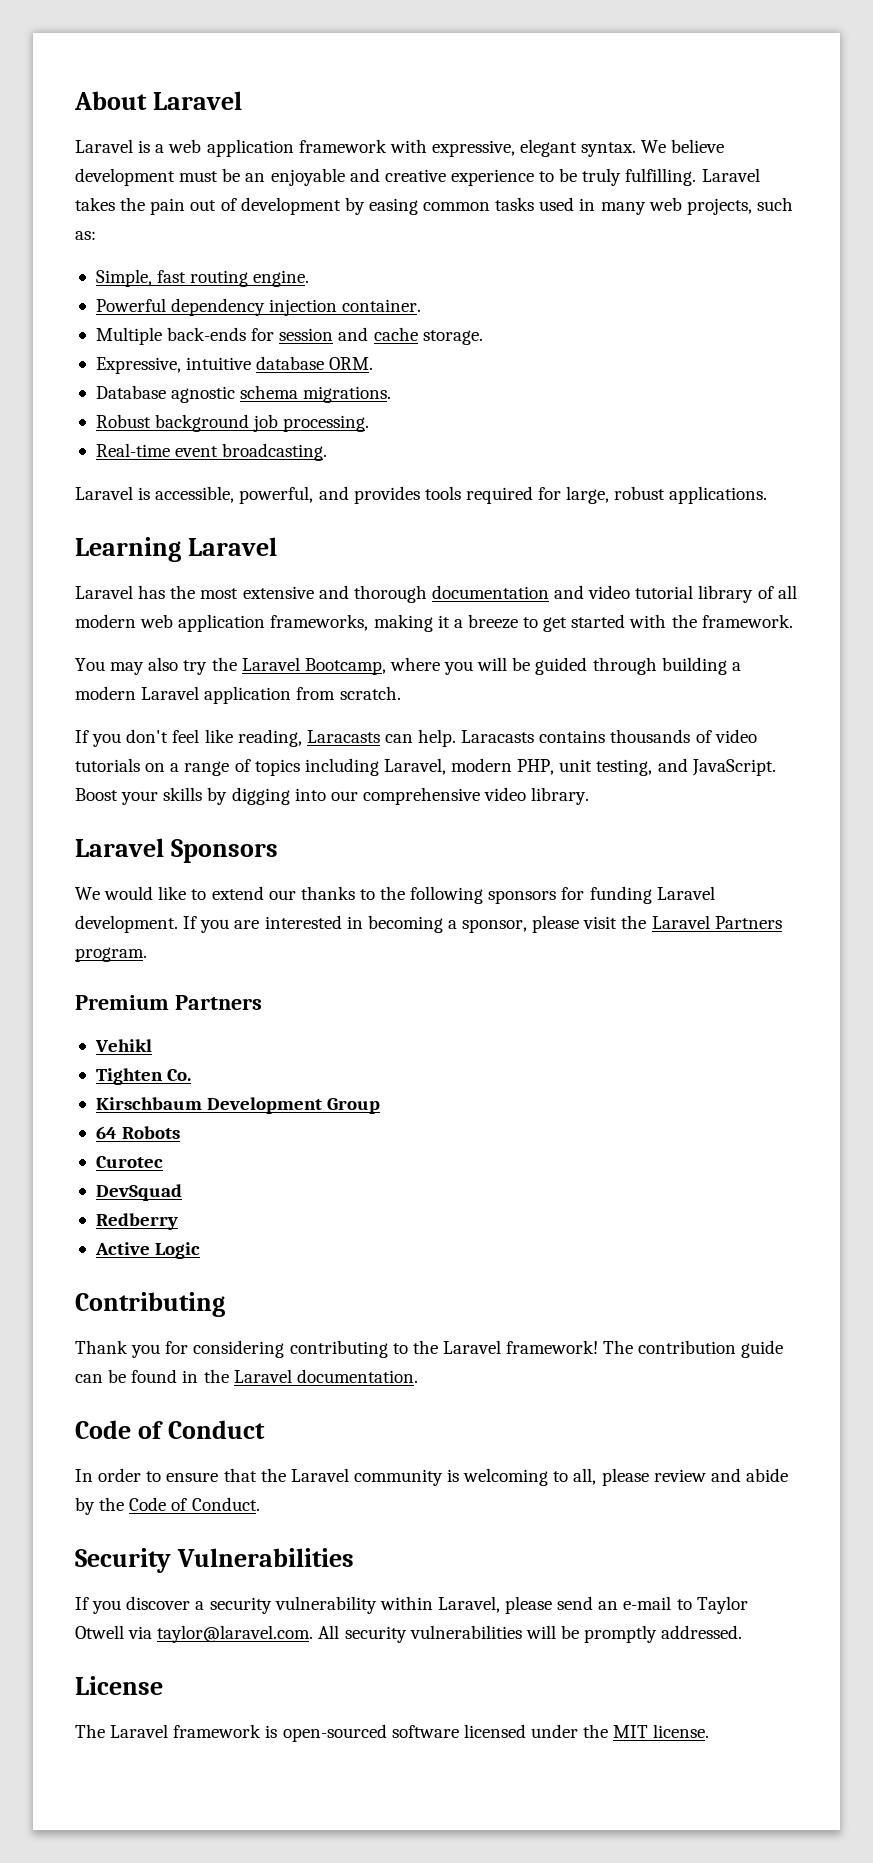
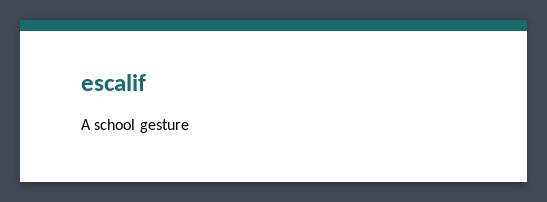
[74,91,242,110] [75,139,725,157] [75,168,760,186] [75,197,793,215] [75,231,96,240] [95,269,310,287] [95,298,422,316] [95,327,483,345] [95,356,374,374] [95,385,392,403] [95,414,370,432] [95,443,328,461] [75,486,768,504] [75,537,277,562] [75,585,797,603] [75,614,793,632] [75,657,741,675] [75,686,401,704] [75,729,757,747] [75,758,776,776] [75,787,590,805] [75,838,278,863] [75,886,715,904] [75,915,782,933] [75,947,147,962] [75,995,262,1010] [94,1039,152,1052] [95,1068,192,1085] [95,1097,381,1114] [95,1126,181,1139] [95,1156,163,1168] [95,1184,182,1201] [95,1213,178,1230] [94,1242,201,1259] [75,1292,225,1317] [75,1340,784,1358] [75,1369,418,1383] [75,1420,265,1439] [75,1468,788,1486] [75,1497,260,1515] [75,1548,354,1573] [75,1596,748,1614] [75,1625,743,1643] [75,1676,163,1695] [75,1724,710,1742] About Laravel // Laravel is a web application framework with expressive, elegant syntax. We believe development must be an enjoyable and creative experience to be truly fulfilling. Laravel takes the pain out of development by easing common tasks used in many web projects, such as: // Simple, fast routing engine. // Powerful dependency injection container. // Multiple back-ends for session and cache storage. // Expressive, intuitive database ORM. // Database agnostic schema migrations. // Robust background job processing. // Real-time event broadcasting. // Laravel is accessible, powerful, and provides tools required for large, robust applications. // Learning Laravel // Laravel has the most extensive and thorough documentation and video tutorial library of all modern web application frameworks, making it a breeze to get started with the framework. // You may also try the Laravel Bootcamp, where you will be guided through building a modern Laravel application from scratch. // If you don't feel like reading, Laracasts can help. Laracasts contains thousands of video tutorials on a range of topics including Laravel, modern PHP, unit testing, and JavaScript. Boost your skills by digging into our comprehensive video library. // Laravel Sponsors // We would like to extend our thanks to the following sponsors for funding Laravel development. If you are interested in becoming a sponsor, please visit the Laravel Partners program. // Premium Partners // Vehikl // Tighten Co. // Kirschbaum Development Group // 64 Robots // Curotec // DevSquad // Redberry // Active Logic // Contributing // Thank you for considering contributing to the Laravel framework! The contribution guide can be found in the Laravel documentation. // Code of Conduct // In order to ensure that the Laravel community is welcoming to all, please review and abide by the Code of Conduct. // Security Vulnerabilities // If you discover a security vulnerability within Laravel, please send an e-mail to Taylor Otwell via taylor@laravel.com. All security vulnerabilities will be promptly addressed. // License // The Laravel framework is open-sourced software licensed under the MIT license. -> [81,74,146,91] [81,119,189,133] escalif // A school gesture

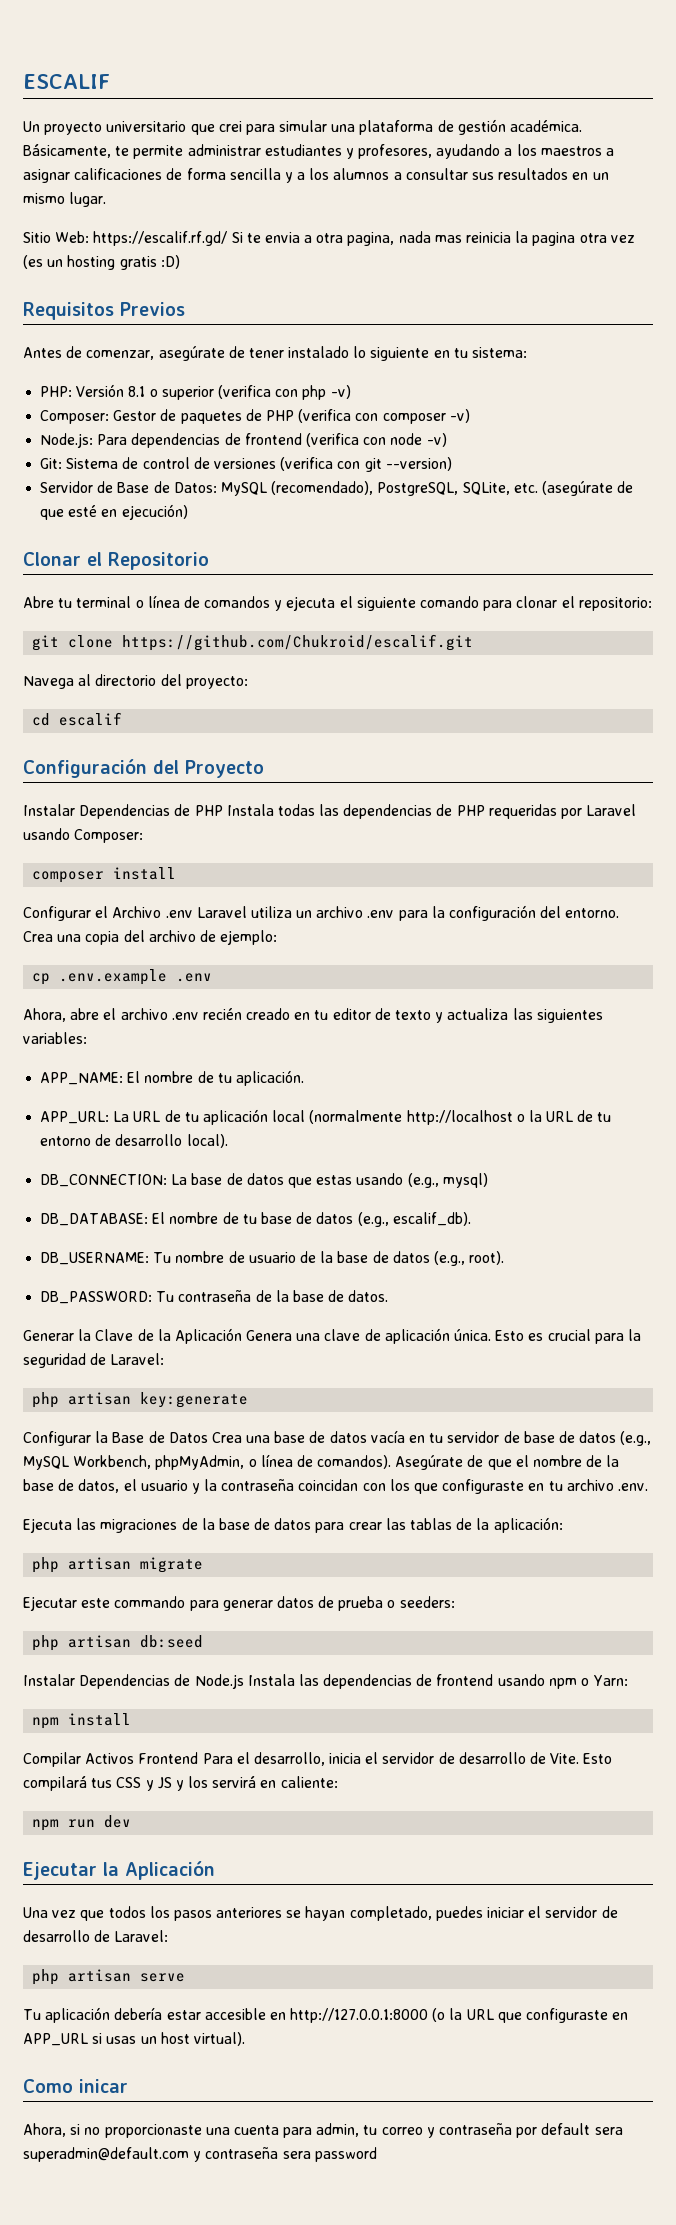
[81,74,146,91] [81,119,189,133] escalif // A school gesture -> [23,74,110,89] [23,119,583,135] [23,144,615,159] [23,168,609,183] [23,192,107,207] [23,231,635,246] [23,255,180,270] [23,302,185,320] [23,346,528,361] [40,384,351,400] [40,409,470,424] [40,433,447,448] [40,457,452,472] [40,481,634,496] [40,504,188,520] [23,552,209,570] [23,595,652,611] [32,634,474,651] [23,674,248,689] [32,712,123,726] [23,759,264,778] [23,804,637,819] [23,828,144,843] [32,867,177,883] [23,905,620,921] [23,930,278,945] [32,969,213,985] [23,1008,603,1023] [23,1032,87,1044] [40,1070,304,1086] [40,1109,612,1125] [40,1134,228,1148] [40,1173,488,1188] [40,1212,471,1227] [40,1251,505,1266] [40,1290,389,1304] [23,1328,641,1344] [23,1353,165,1368] [32,1392,249,1408] [23,1430,652,1446] [23,1454,620,1470] [23,1479,648,1494] [23,1517,563,1533] [32,1557,204,1573] [23,1596,455,1611] [32,1635,204,1651] [23,1674,629,1689] [32,1713,132,1729] [23,1752,613,1767] [23,1776,338,1791] [32,1815,132,1831] [23,1861,215,1880] [23,1906,618,1921] [23,1930,169,1942] [32,1969,186,1985] [23,2007,629,2023] [23,2032,245,2046] [23,2079,128,2093] [23,2123,623,2138] [23,2147,377,2162] ESCALIF // Un proyecto universitario que crei para simular una plataforma de gestión académica. Básicamente, te permite administrar estudiantes y profesores, ayudando a los maestros a asignar calificaciones de forma sencilla y a los alumnos a consultar sus resultados en un mismo lugar. // Sitio Web: https://escalif.rf.gd/ Si te envia a otra pagina, nada mas reinicia la pagina otra vez (es un hosting gratis :D) // Requisitos Previos // Antes de comenzar, asegúrate de tener instalado lo siguiente en tu sistema: // PHP: Versión 8.1 o superior (verifica con php -v) // Composer: Gestor de paquetes de PHP (verifica con composer -v) // Node.js: Para dependencias de frontend (verifica con node -v) // Git: Sistema de control de versiones (verifica con git --version) // Servidor de Base de Datos: MySQL (recomendado), PostgreSQL, SQLite, etc. (asegúrate de que esté en ejecución) // Clonar el Repositorio // Abre tu terminal o línea de comandos y ejecuta el siguiente comando para clonar el repositorio: // git clone https://github.com/Chukroid/escalif.git // Navega al directorio del proyecto: // cd escalif // Configuración del Proyecto // Instalar Dependencias de PHP Instala todas las dependencias de PHP requeridas por Laravel usando Composer: // composer install // Configurar el Archivo .env Laravel utiliza un archivo .env para la configuración del entorno. Crea una copia del archivo de ejemplo: // cp .env.example .env // Ahora, abre el archivo .env recién creado en tu editor de texto y actualiza las siguientes variables: // APP_NAME: El nombre de tu aplicación. // APP_URL: La URL de tu aplicación local (normalmente http://localhost o la URL de tu entorno de desarrollo local). // DB_CONNECTION: La base de datos que estas usando (e.g., mysql) // DB_DATABASE: El nombre de tu base de datos (e.g., escalif_db). // DB_USERNAME: Tu nombre de usuario de la base de datos (e.g., root). // DB_PASSWORD: Tu contraseña de la base de datos. // Generar la Clave de la Aplicación Genera una clave de aplicación única. Esto es crucial para la seguridad de Laravel: // php artisan key:generate // Configurar la Base de Datos Crea una base de datos vacía en tu servidor de base de datos (e.g., MySQL Workbench, phpMyAdmin, o línea de comandos). Asegúrate de que el nombre de la base de datos, el usuario y la contraseña coincidan con los que configuraste en tu archivo .env. // Ejecuta las migraciones de la base de datos para crear las tablas de la aplicación: // php artisan migrate // Ejecutar este commando para generar datos de prueba o seeders: // php artisan db:seed // Instalar Dependencias de Node.js Instala las dependencias de frontend usando npm o Yarn: // npm install // Compilar Activos Frontend Para el desarrollo, inicia el servidor de desarrollo de Vite. Esto compilará tus CSS y JS y los servirá en caliente: // npm run dev // Ejecutar la Aplicación // Una vez que todos los pasos anteriores se hayan completado, puedes iniciar el servidor de desarrollo de Laravel: // php artisan serve // Tu aplicación debería estar accesible en http://127.0.0.1:8000 (o la URL que configuraste en APP_URL si usas un host virtual). // Como inicar // Ahora, si no proporcionaste una cuenta para admin, tu correo y contraseña por default sera superadmin@default.com y contraseña sera password

